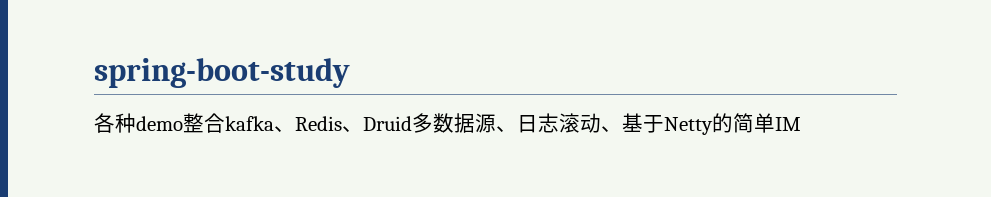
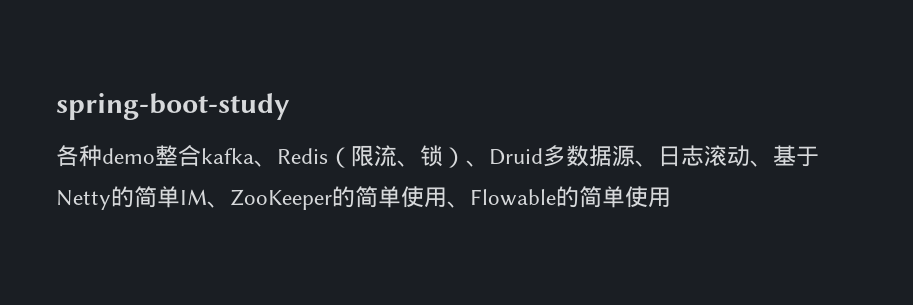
(342, 123) none -> [328,145,466,168] （限流、锁）
(801, 124) none -> [207,186,671,210] 、ZooKeeper的简单使用、Flowable的简单使用

